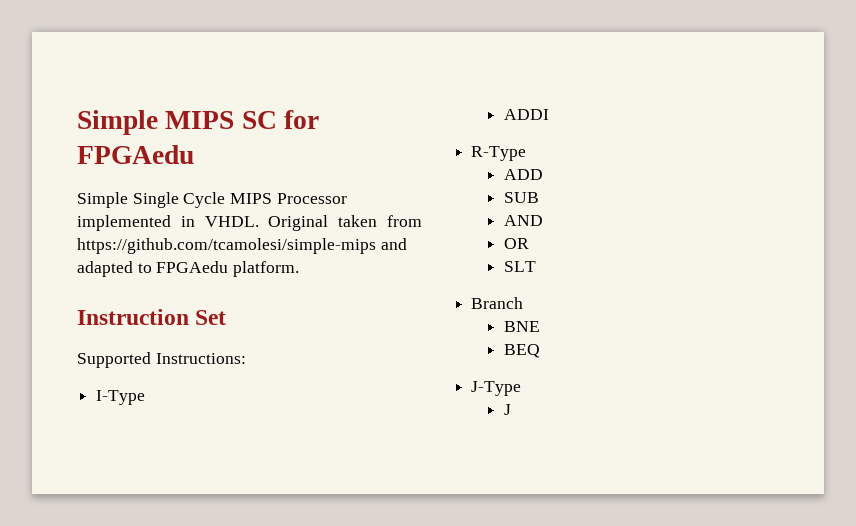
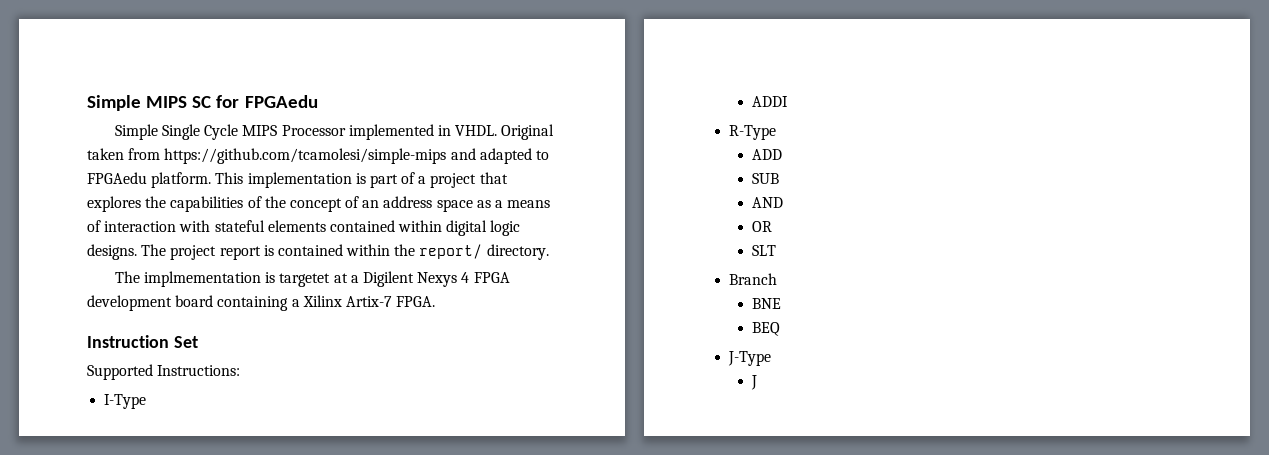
(300, 269) none -> [215,172,508,188] [87,196,551,212] [87,220,521,236] [87,244,549,260] [114,271,510,287] [87,295,436,311] This implementation is part of a project that explores the capabilities of the concept of an address space as a means of interaction with stateful elements contained within digital logic designs. The project report is contained within the report/ directory. // The implmementation is targetet at a Digilent Nexys 4 FPGA development board containing a Xilinx Artix-7 FPGA.

